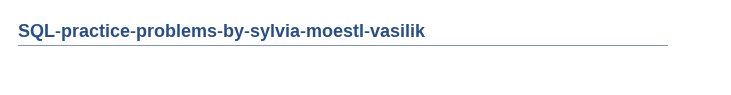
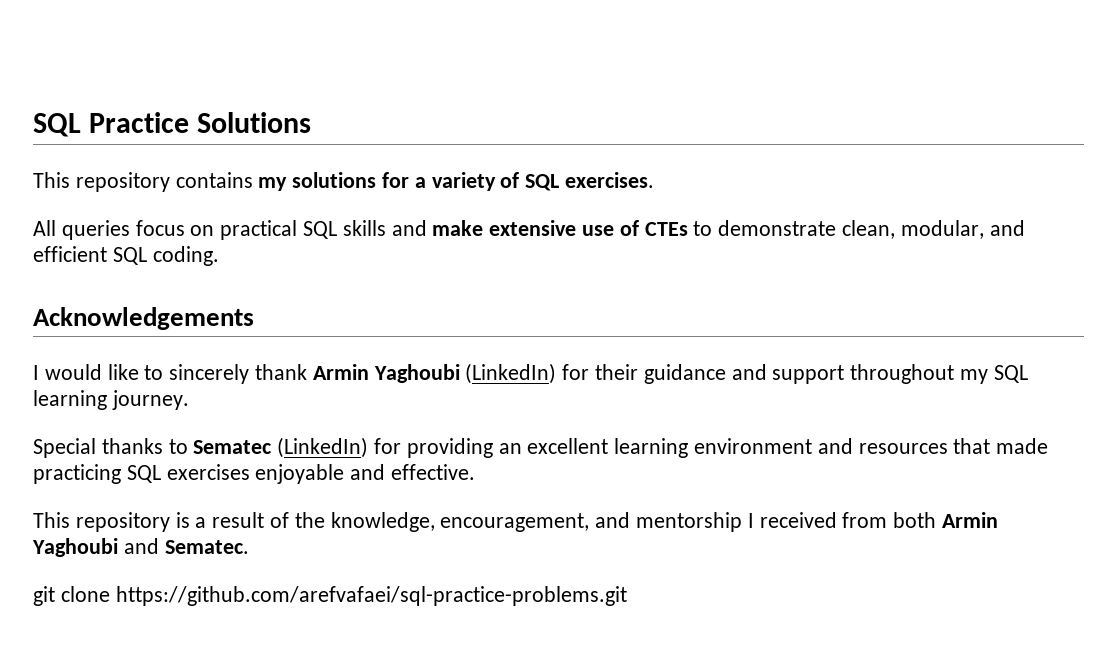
[18,24,426,41] SQL-practice-problems-by-sylvia-moestl-vasilik -> [33,112,312,137] [33,172,655,192] [33,220,1025,240] [33,246,219,266] [33,307,254,330] [33,363,1028,384] [33,390,189,410] [33,437,1049,458] [33,464,476,484] [33,512,999,532] [32,538,249,557] [33,586,627,606] SQL Practice Solutions // This repository contains my solutions for a variety of SQL exercises. // All queries focus on practical SQL skills and make extensive use of CTEs to demonstrate clean, modular, and efficient SQL coding. // Acknowledgements // I would like to sincerely thank Armin Yaghoubi (LinkedIn) for their guidance and support throughout my SQL learning journey. // Special thanks to Sematec (LinkedIn) for providing an excellent learning environment and resources that made practicing SQL exercises enjoyable and effective. // This repository is a result of the knowledge, encouragement, and mentorship I received from both Armin Yaghoubi and Sematec. // git clone https://github.com/arefvafaei/sql-practice-problems.git

